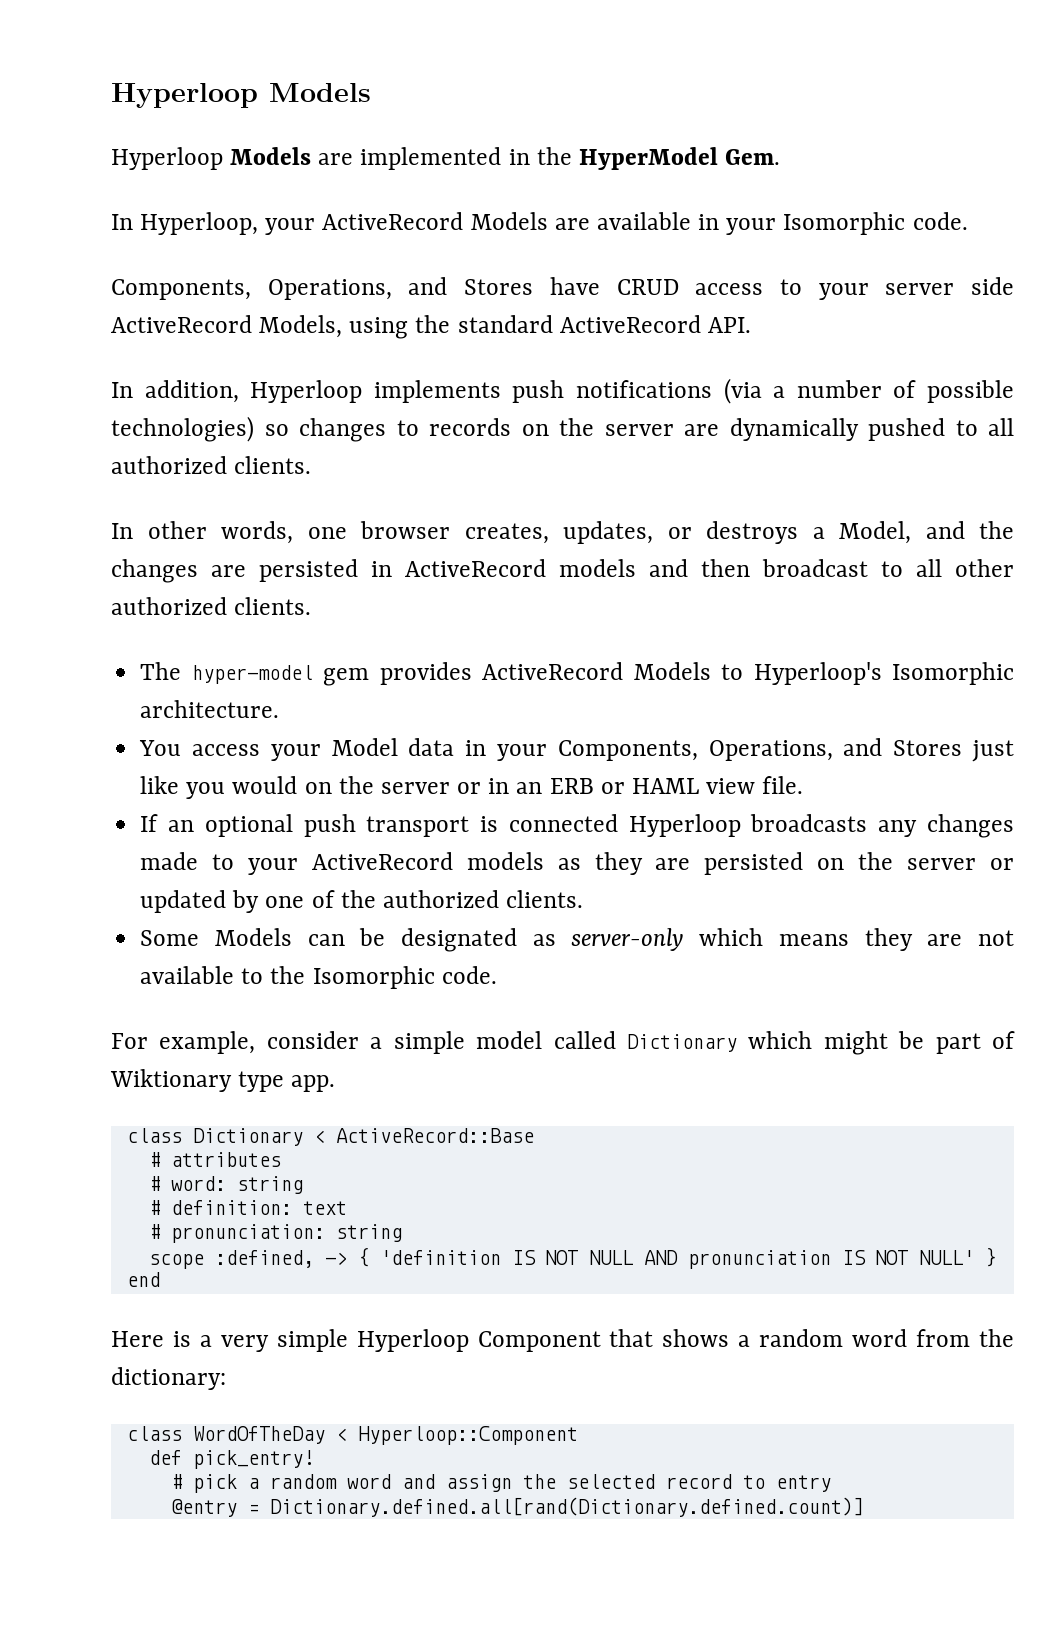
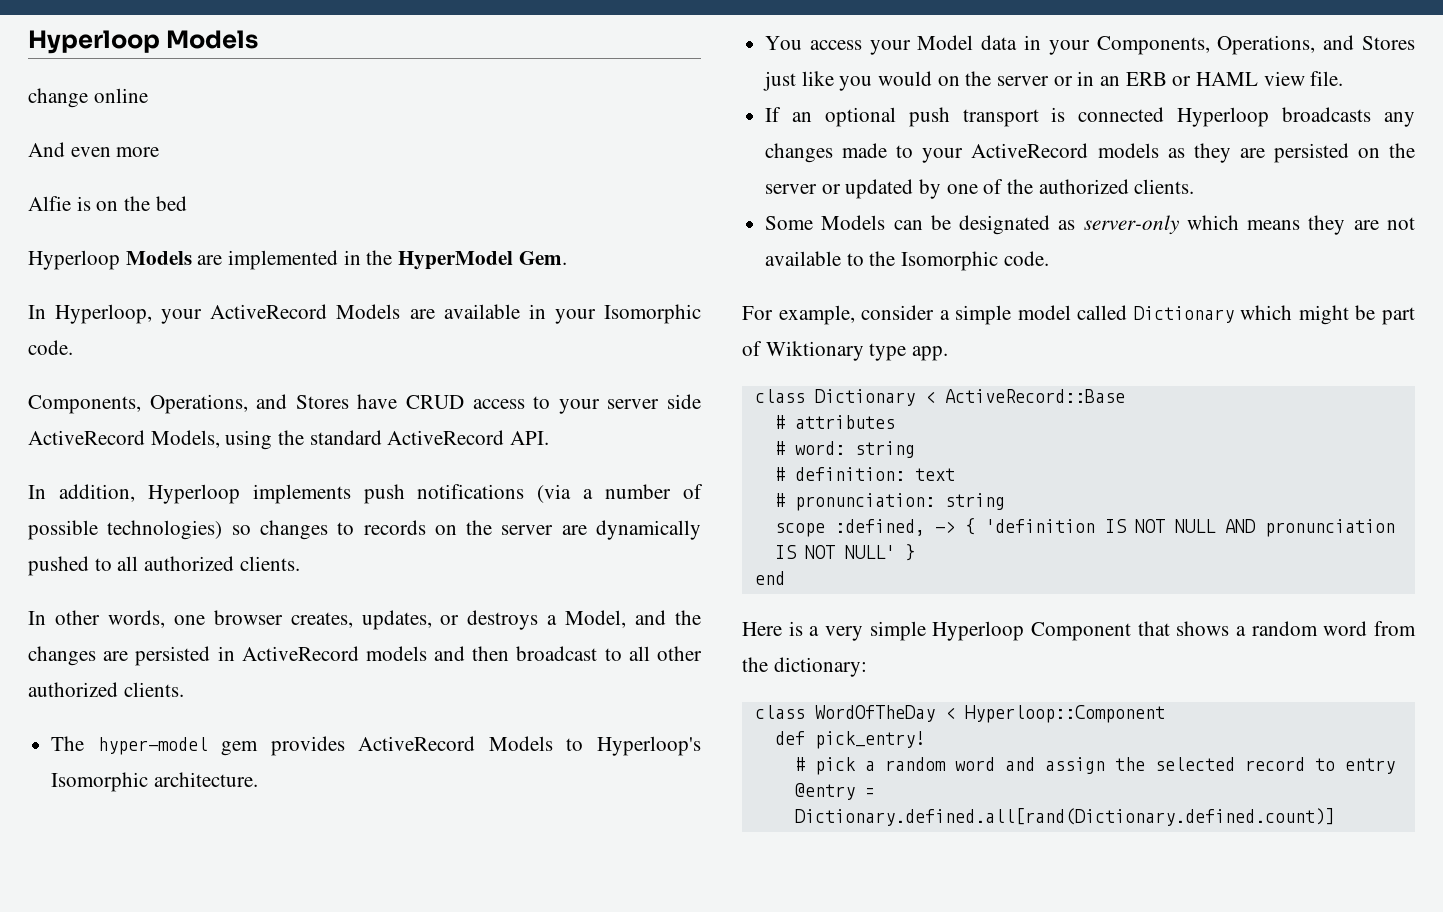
[111,83,371,108] Hyperloop Models -> [28,30,259,54] [28,88,148,108] [28,142,160,157] [28,196,187,211] Hyperloop Models // change online // And even more // Alfie is on the bed

